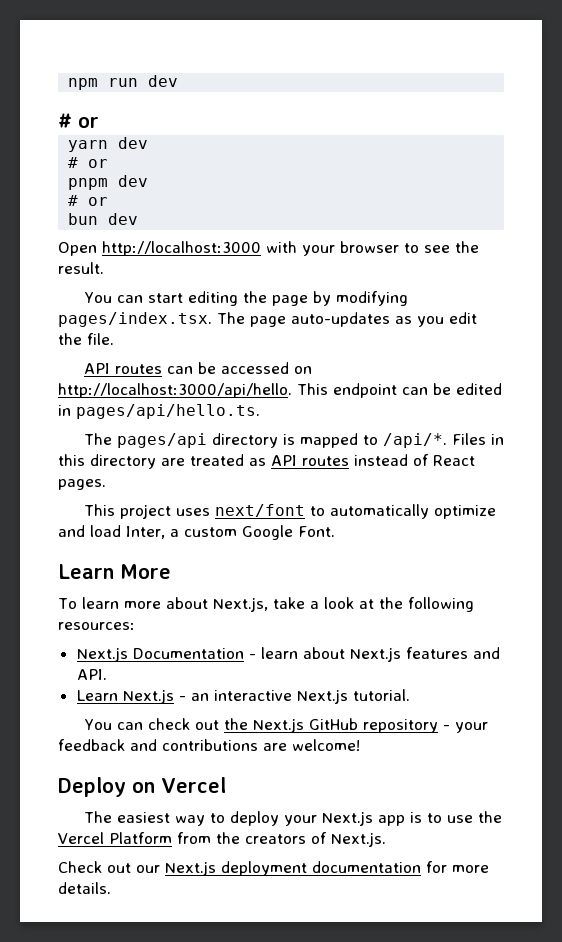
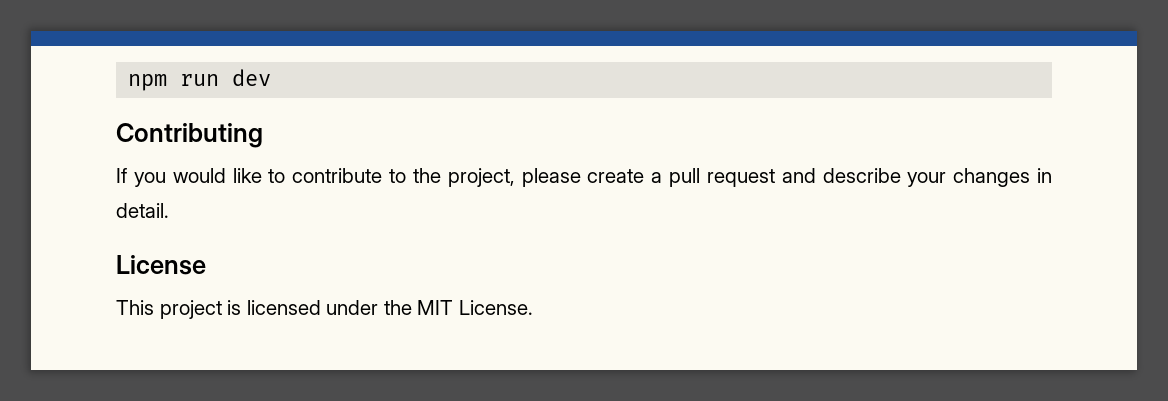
[58,113,99,128] [68,137,149,152] [68,157,109,168] [68,175,149,190] [68,195,109,206] [68,213,139,225] [58,241,479,256] [58,262,104,274] [83,291,408,306] [58,312,477,327] [58,333,114,345] [83,362,312,374] [58,383,502,398] [58,404,260,419] [83,433,504,448] [58,454,475,469] [58,479,106,490] [83,504,496,519] [58,525,335,540] [58,564,171,579] [58,597,474,612] [58,622,135,630] [76,647,500,662] [76,669,107,680] [76,689,410,704] [83,718,488,733] [58,739,360,751] [58,777,226,797] [83,811,502,826] [58,832,386,847] [58,861,489,876] [58,882,111,894] # or // yarn dev // # or // pnpm dev // # or // bun dev // Open http://localhost:3000 with your browser to see the result. // You can start editing the page by modifying pages/index.tsx. The page auto-updates as you edit the file. // API routes can be accessed on http://localhost:3000/api/hello. This endpoint can be edited in pages/api/hello.ts. // The pages/api directory is mapped to /api/*. Files in this directory are treated as API routes instead of React pages. // This project uses next/font to automatically optimize and load Inter, a custom Google Font. // Learn More // To learn more about Next.js, take a look at the following resources: // Next.js Documentation - learn about Next.js features and API. // Learn Next.js - an interactive Next.js tutorial. // You can check out the Next.js GitHub repository - your feedback and contributions are welcome! // Deploy on Vercel // The easiest way to deploy your Next.js app is to use the Vercel Platform from the creators of Next.js. // Check out our Next.js deployment documentation for more details. -> [116,123,263,148] [116,168,1053,187] [116,203,169,218] [116,255,206,275] [116,300,533,319] Contributing // If you would like to contribute to the project, please create a pull request and describe your changes in detail. // License // This project is licensed under the MIT License.

